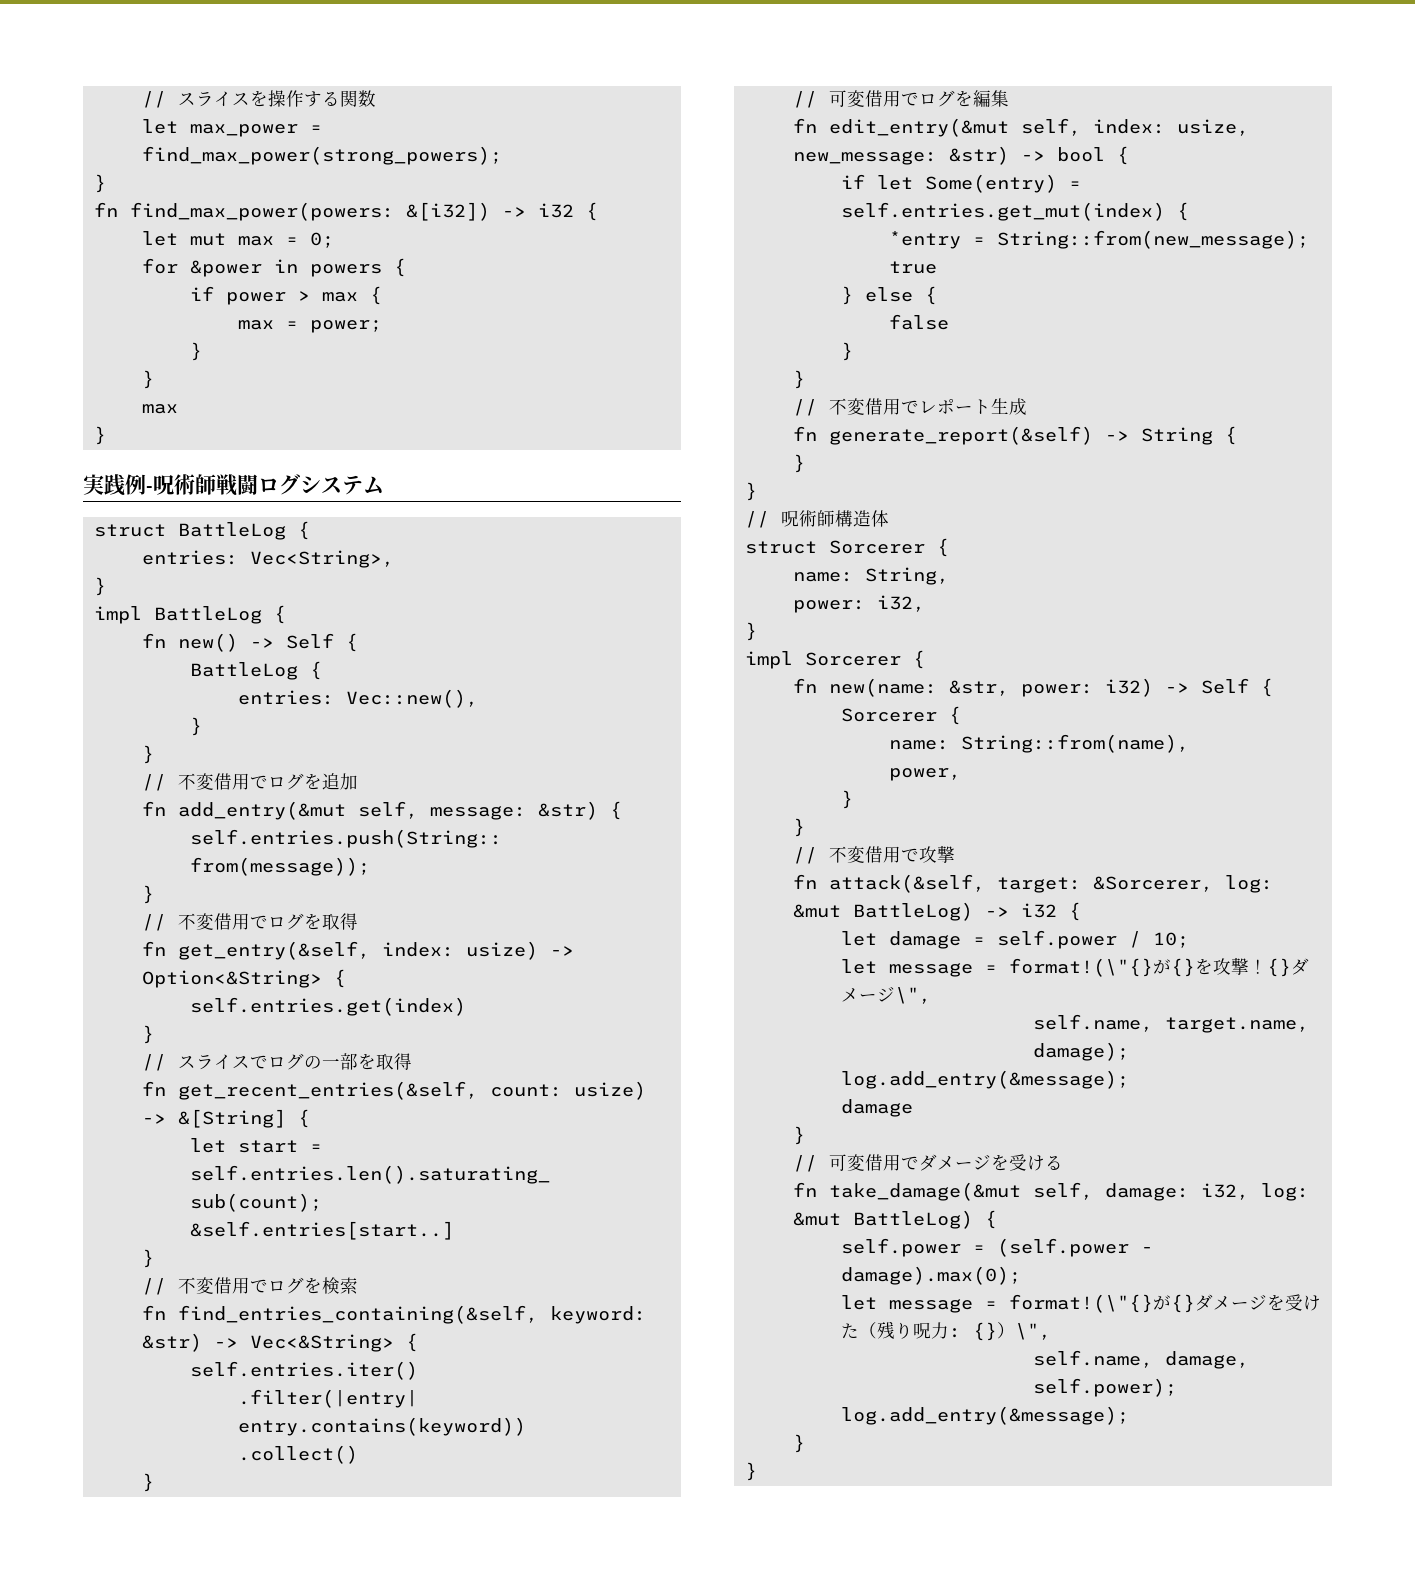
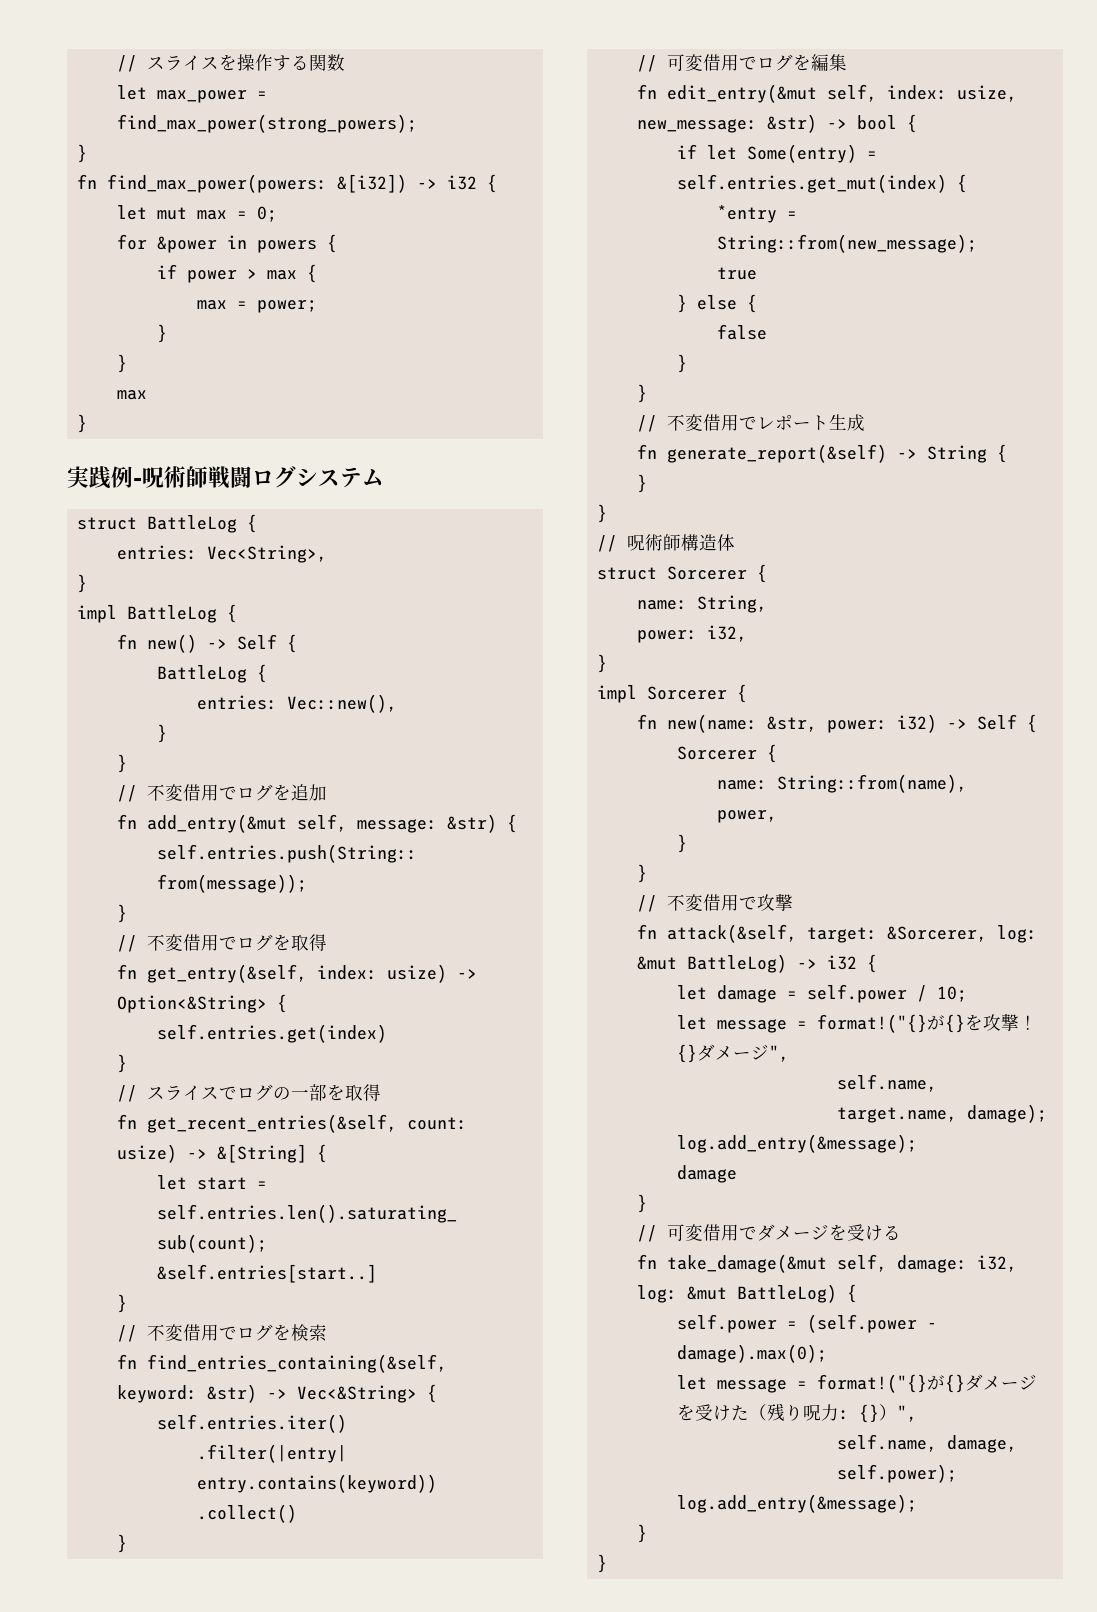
[1008,958,1153,977] format!(\"{} -> [817,1014,928,1033] format!("{}
[894,987,931,1004] \", -> [769,1045,790,1062] ",
[1008,1294,1153,1313] format!(\"{} -> [817,1374,928,1393] format!("{}
[1014,1323,1051,1340] \", -> [897,1405,918,1422] ",

